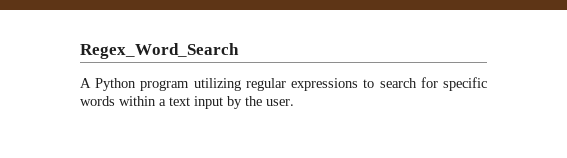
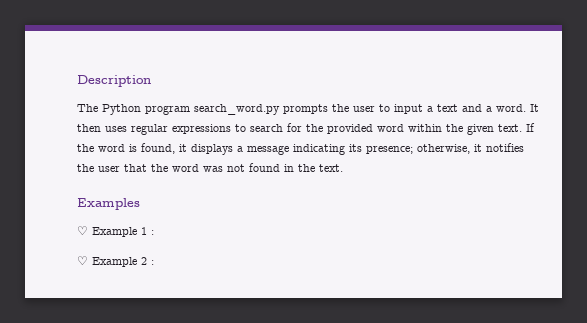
[80,43,239,59] [80,78,241,91] Regex_Word_Search // A Python program utilizing -> [77,75,151,87] [77,104,539,115] [77,124,127,132] Description // The Python program search_word.py prompts the user to input a text and a word. It then uses
[443,77,488,91] [80,96,294,109] specific words within a text input by the user. -> [306,123,535,135] [77,143,524,155] [77,163,343,172] [77,198,140,210] [77,226,154,237] [77,256,154,267] the provided word within the given text. If the word is found, it displays a message indicating its presence; otherwise, it notifies the user that the word was not found in the text. // Examples // ♡ Example 1 : // ♡ Example 2 :

